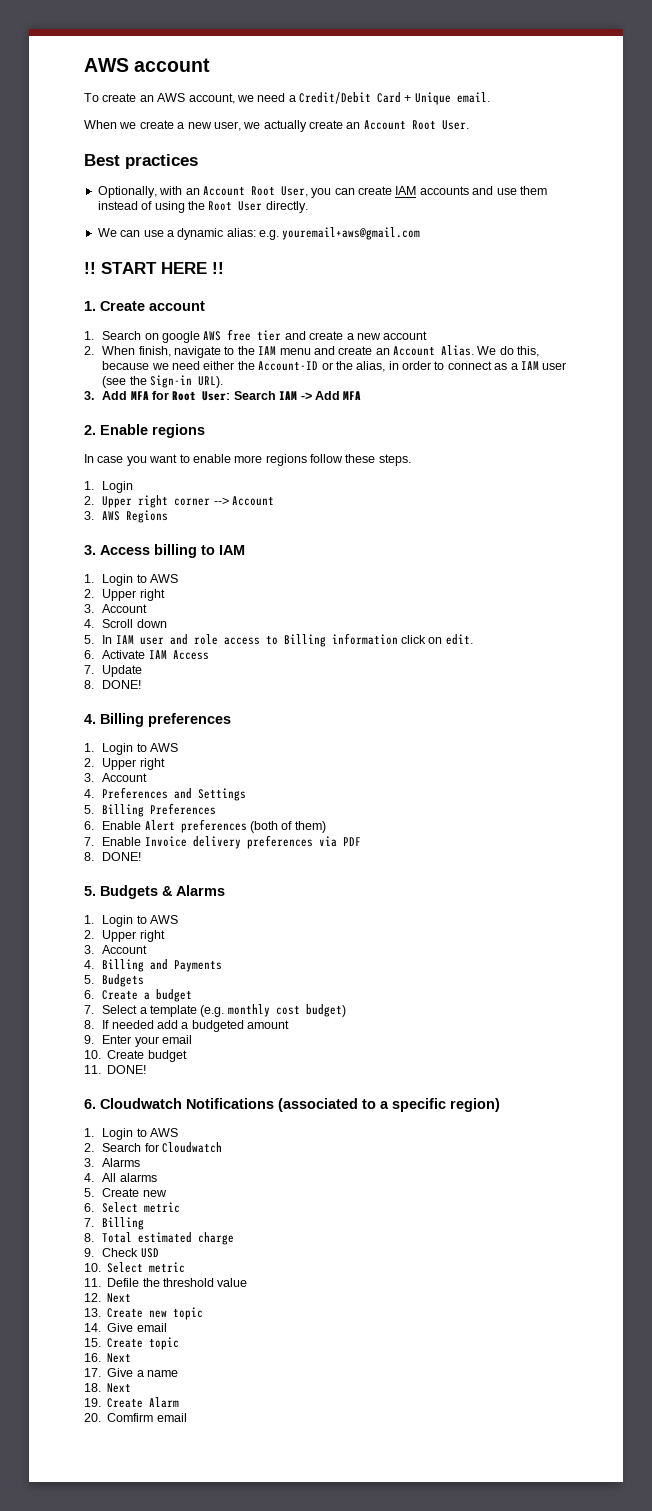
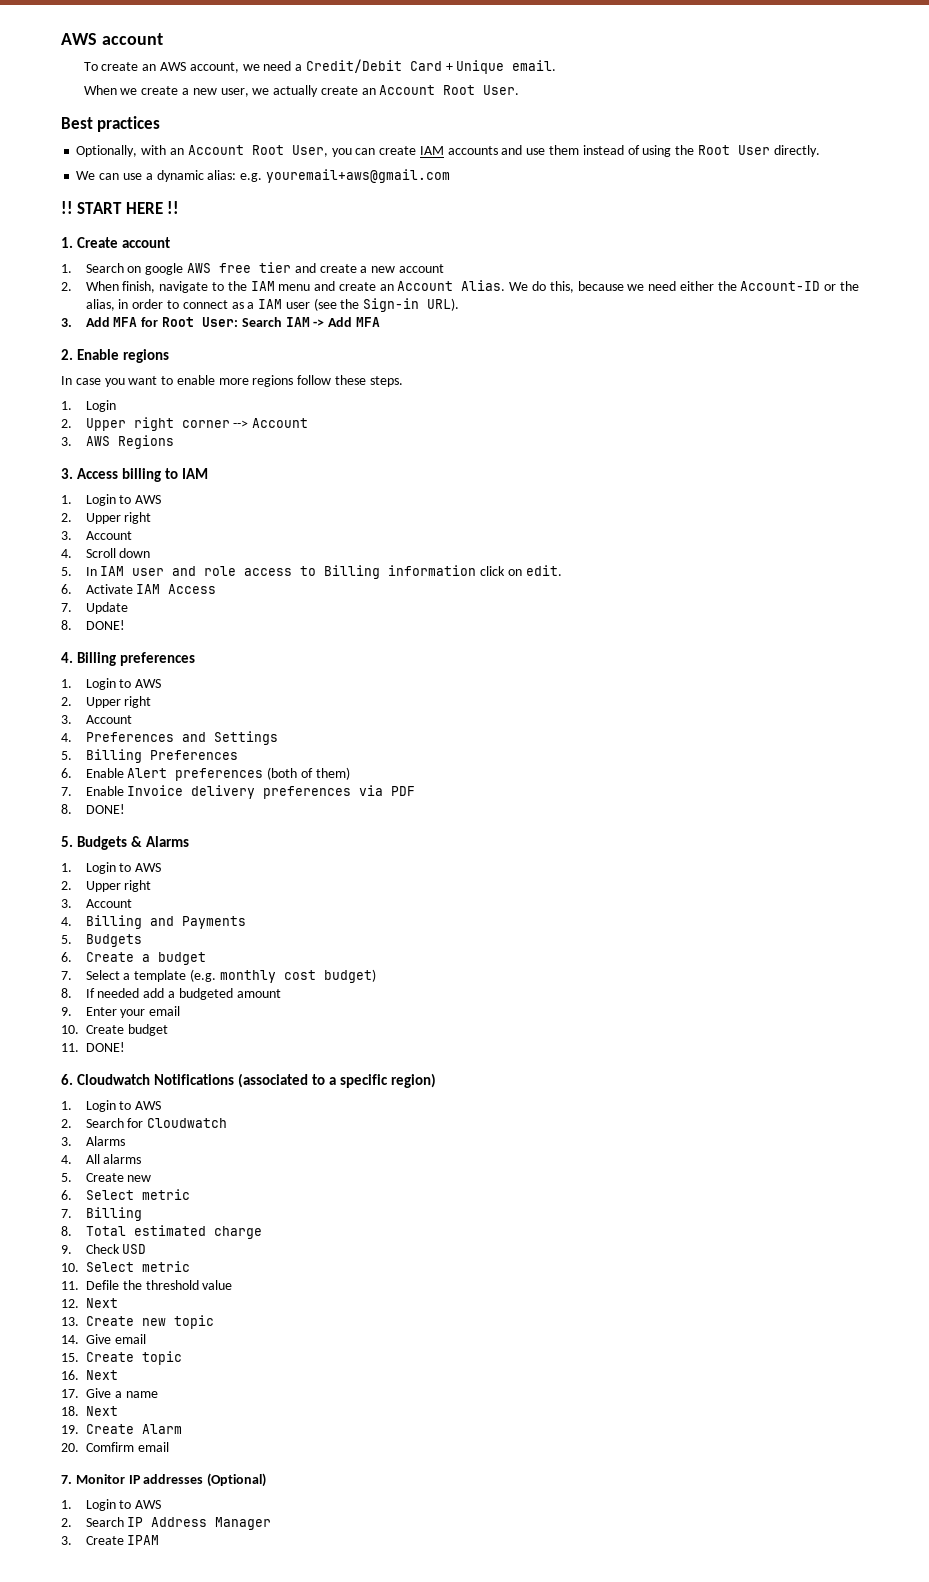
(187, 1417) none -> [61,1473,267,1487] [61,1499,162,1511] [61,1517,272,1530] [61,1535,160,1545] // 7. Monitor IP addresses (Optional) // 1. Login to AWS // 2. Search IP Address Manager // 3. Create IPAM

